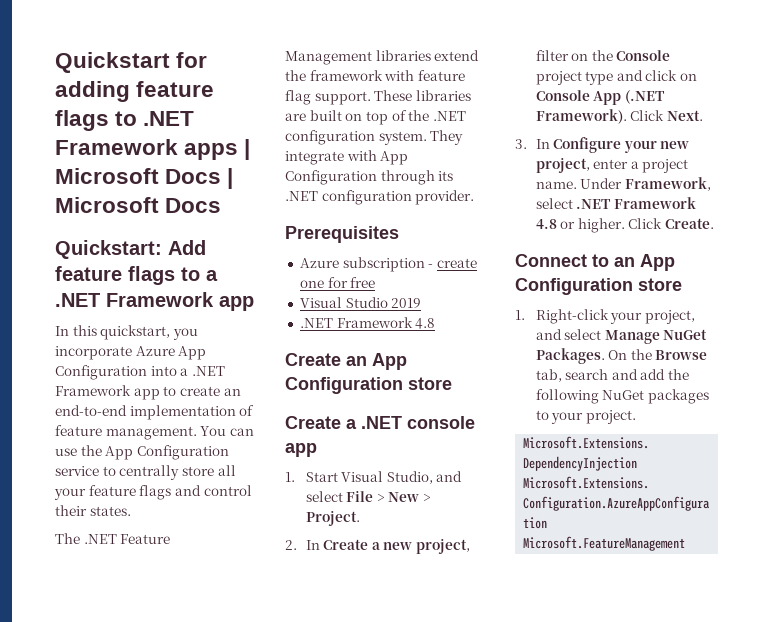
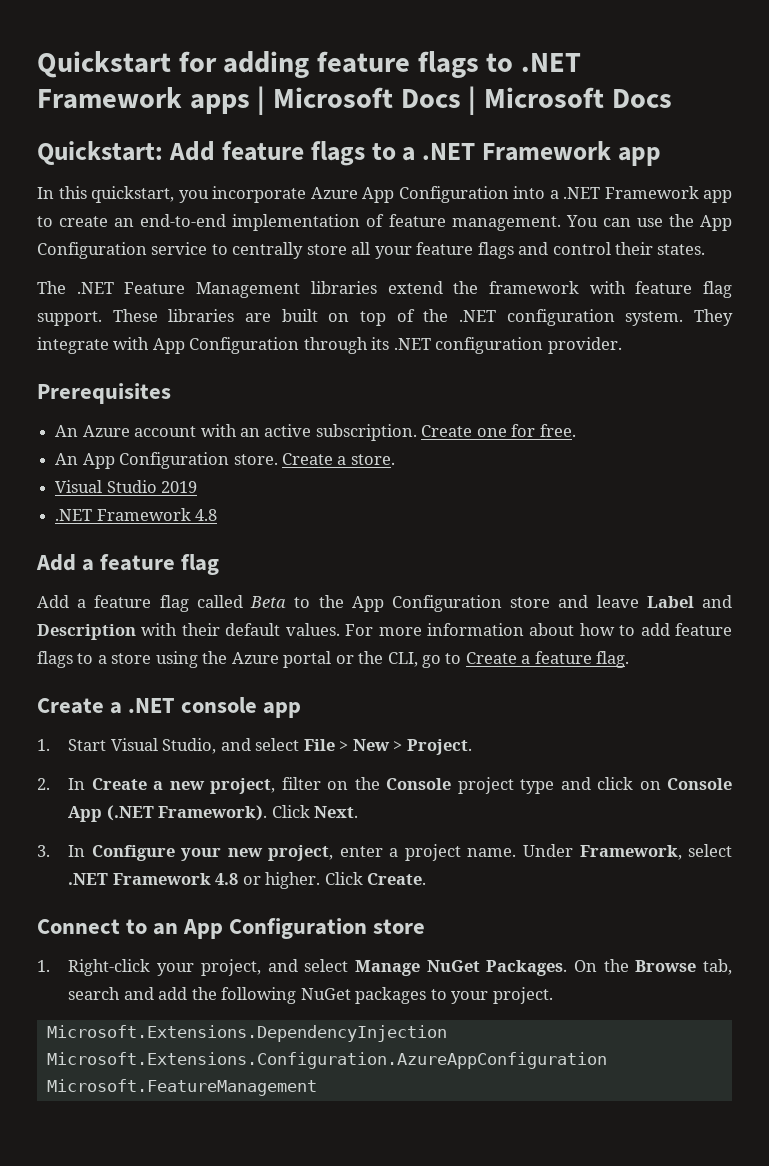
[299,257,477,272] [299,277,376,288] Azure subscription - create one for free -> [55,424,576,441] [55,452,395,469] An Azure account with an active subscription. Create one for free. // An App Configuration store. Create a store.
[285,353,407,370] [285,377,452,394] Create an App Configuration store -> [36,554,220,575] [37,595,732,612] [37,623,732,640] [37,651,630,668] Add a feature flag // Add a feature flag called Beta to the App Configuration store and leave Label and Description with their default values. For more information about how to add feature flags to a store using the Azure portal or the CLI, go to Create a feature flag.

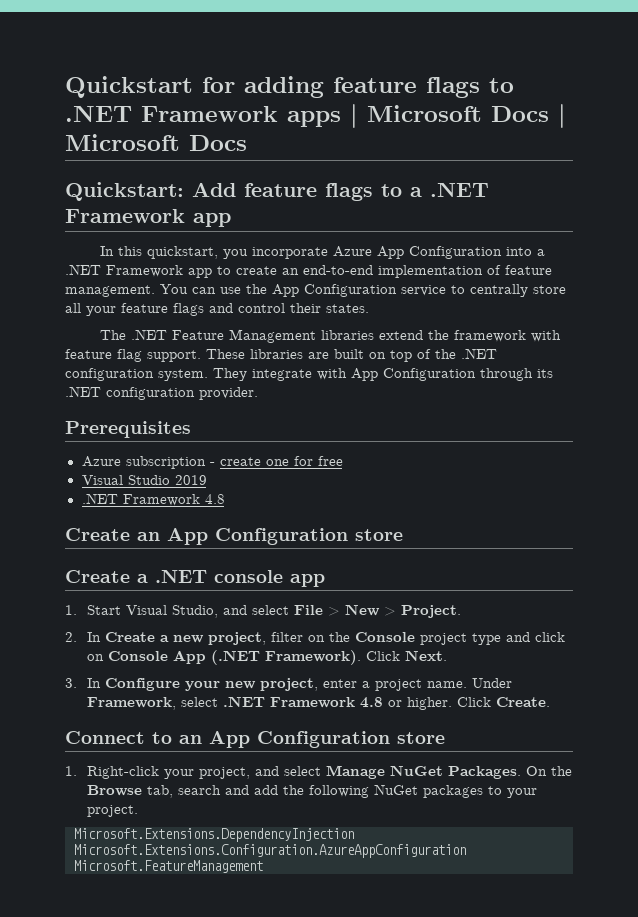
[55,424,576,441] [55,452,395,469] An Azure account with an active subscription. Create one for free. // An App Configuration store. Create a store. -> [81,456,343,469] Azure subscription - create one for free
[36,554,220,575] [37,595,732,612] [37,623,732,640] [37,651,630,668] Add a feature flag // Add a feature flag called Beta to the App Configuration store and leave Label and Description with their default values. For more information about how to add feature flags to a store using the Azure portal or the CLI, go to Create a feature flag. -> [65,528,403,545] Create an App Configuration store

